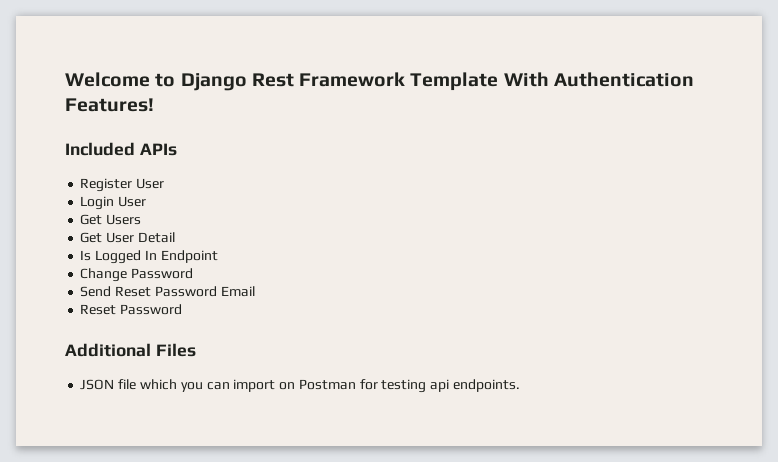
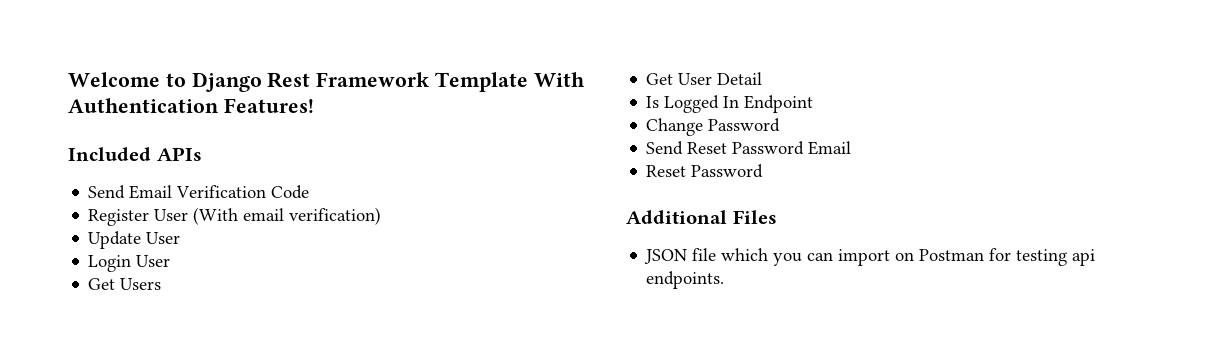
[80,178,133,192] Register -> [88,185,310,199] [88,207,382,226] [88,231,142,249] Send Email Verification Code // Register User (With email verification) // Update

